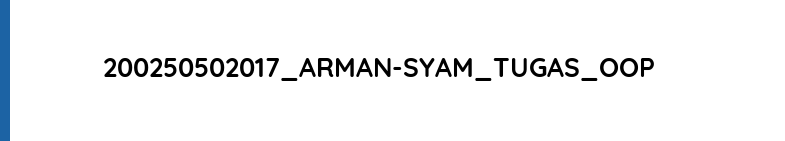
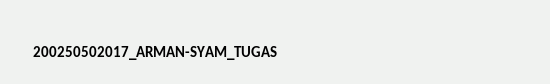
[103,57,655,81] 200250502017_ARMAN-SYAM_TUGAS_OOP -> [33,46,277,60] 200250502017_ARMAN-SYAM_TUGAS

